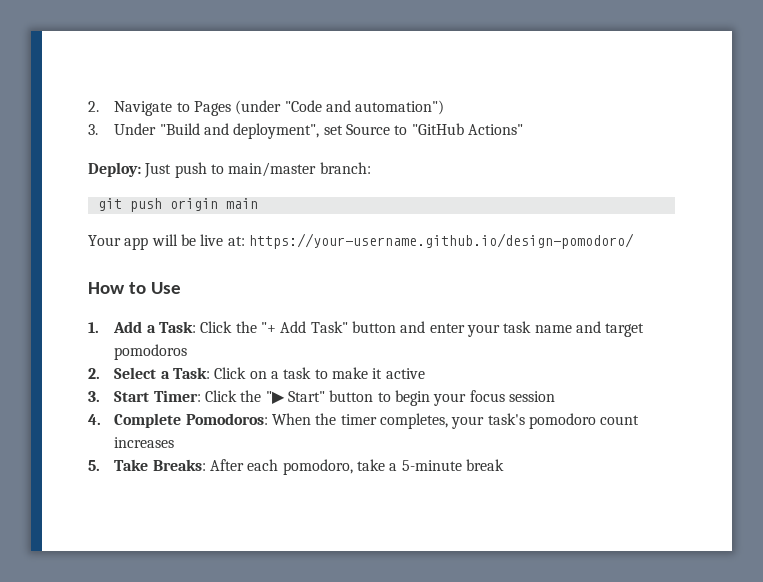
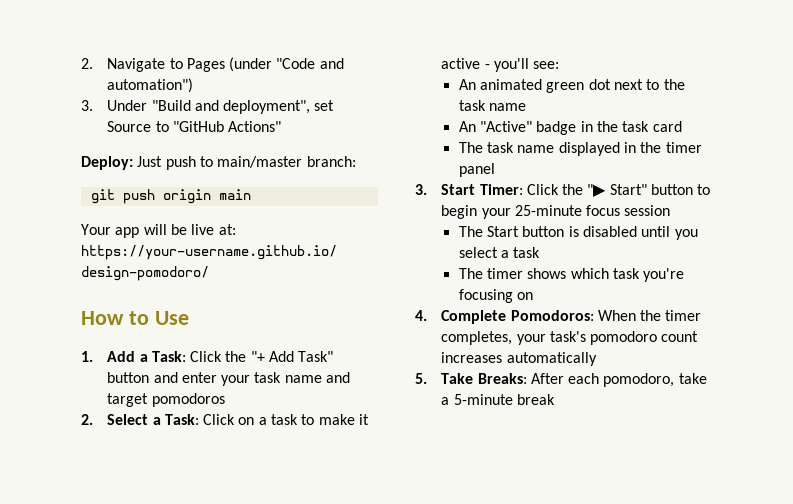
(425, 373) none -> [484,58,560,72] [458,79,685,93] [458,100,527,111] [458,121,682,135] [458,142,702,156] [458,163,495,177] - you'll see: // An animated green dot next to the task name // An "Active" badge in the task card // The task name displayed in the timer panel
(467, 399) none -> [514,205,582,216] 25-minute
(555, 396) none -> [458,226,698,240] [458,247,541,258] [458,268,685,282] [458,289,534,303] // The Start button is disabled until you select a task // The timer shows which task you're focusing on
(175, 442) none -> [506,352,597,366] automatically

